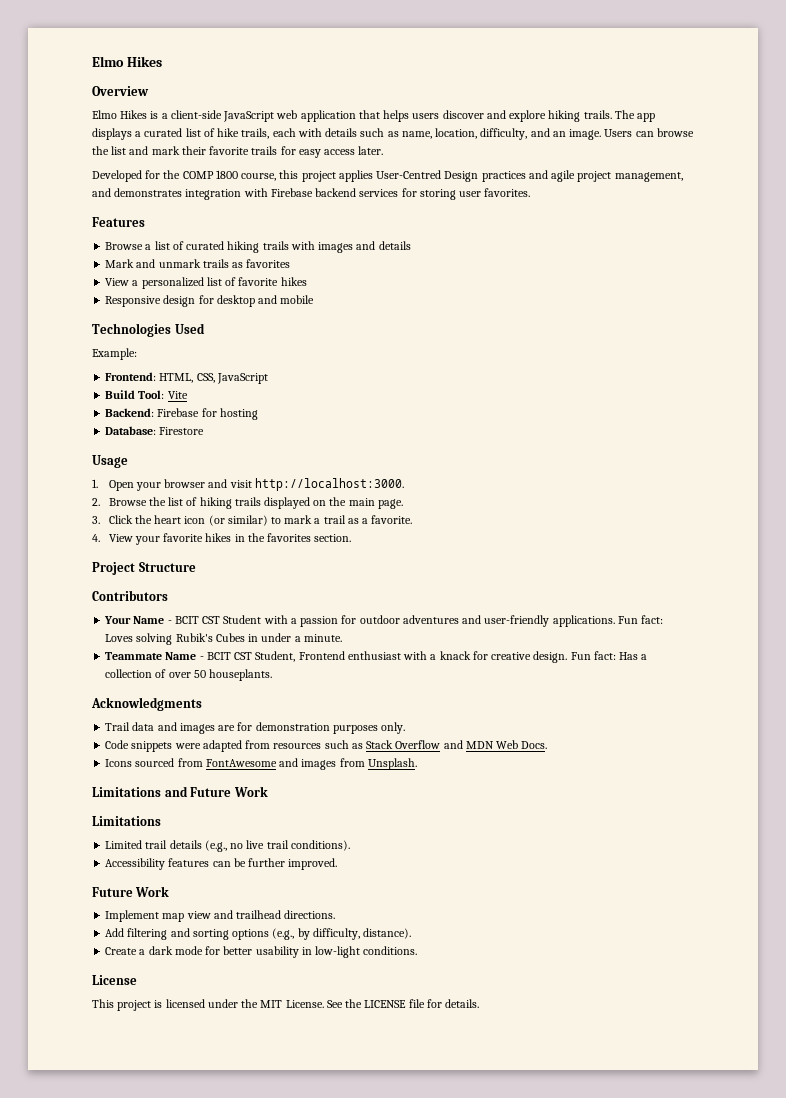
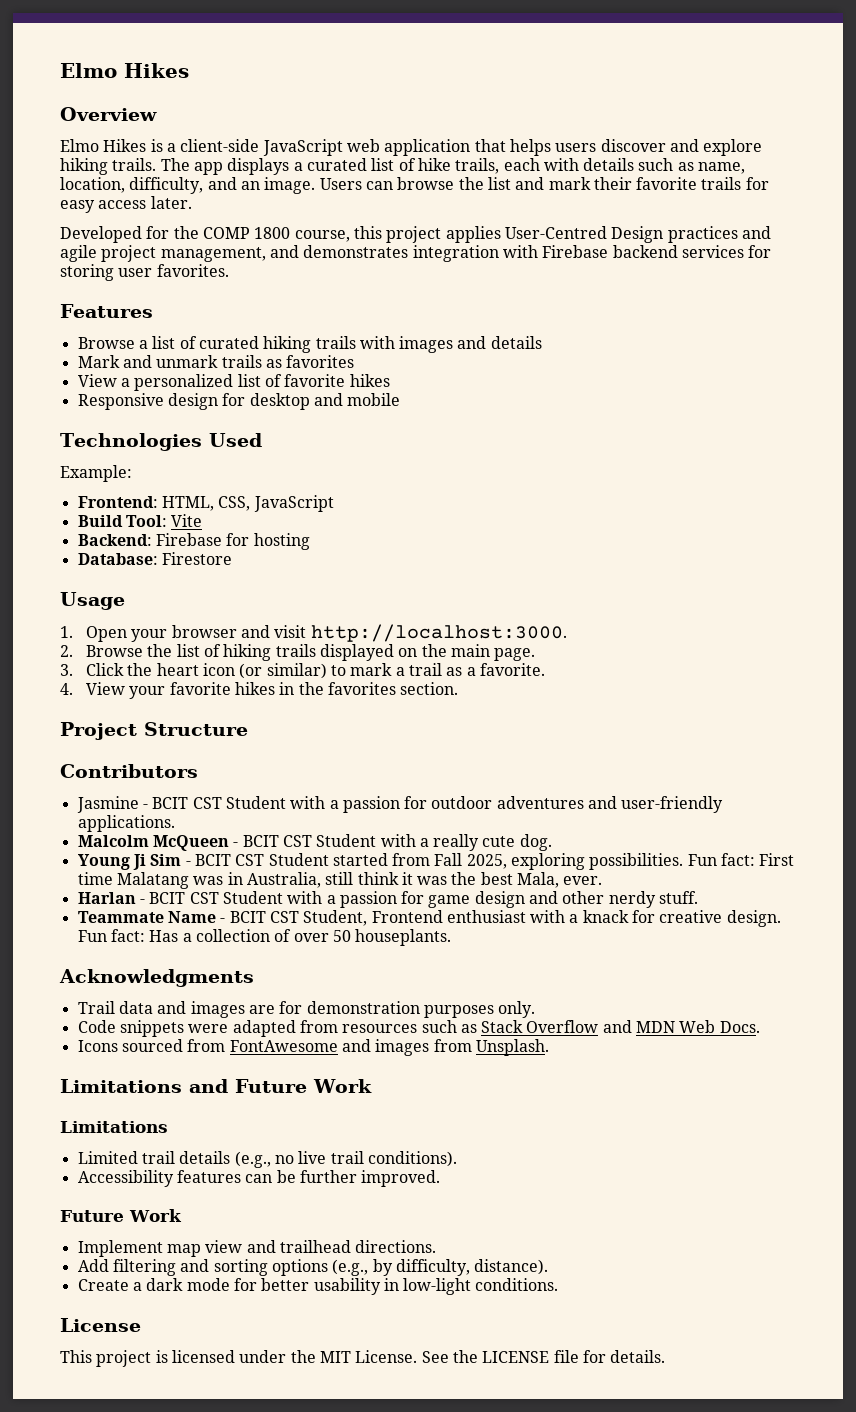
[104,616,165,624] Your Name -> [76,796,139,813] Jasmine
[617,615,664,624] [105,633,342,645] Fun fact: Loves solving Rubik's Cubes in under a minute. -> [77,834,552,851] [77,853,795,870] [77,872,603,889] [77,891,699,908] // Malcolm McQueen - BCIT CST Student with a really cute dog. // Young Ji Sim - BCIT CST Student started from Fall 2025, exploring possibilities. Fun fact: First time Malatang was in Australia, still think it was the best Mala, ever. // Harlan - BCIT CST Student with a passion for game design and other nerdy stuff.

